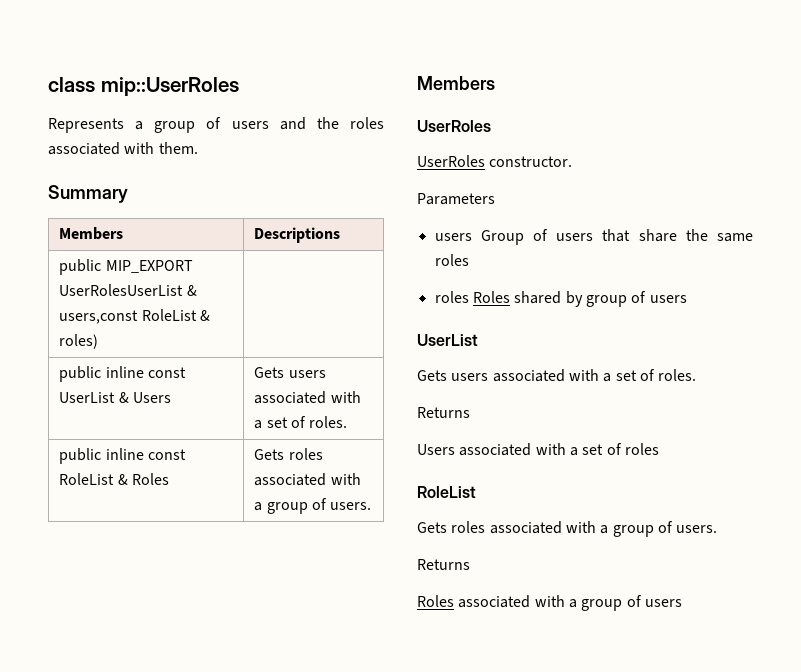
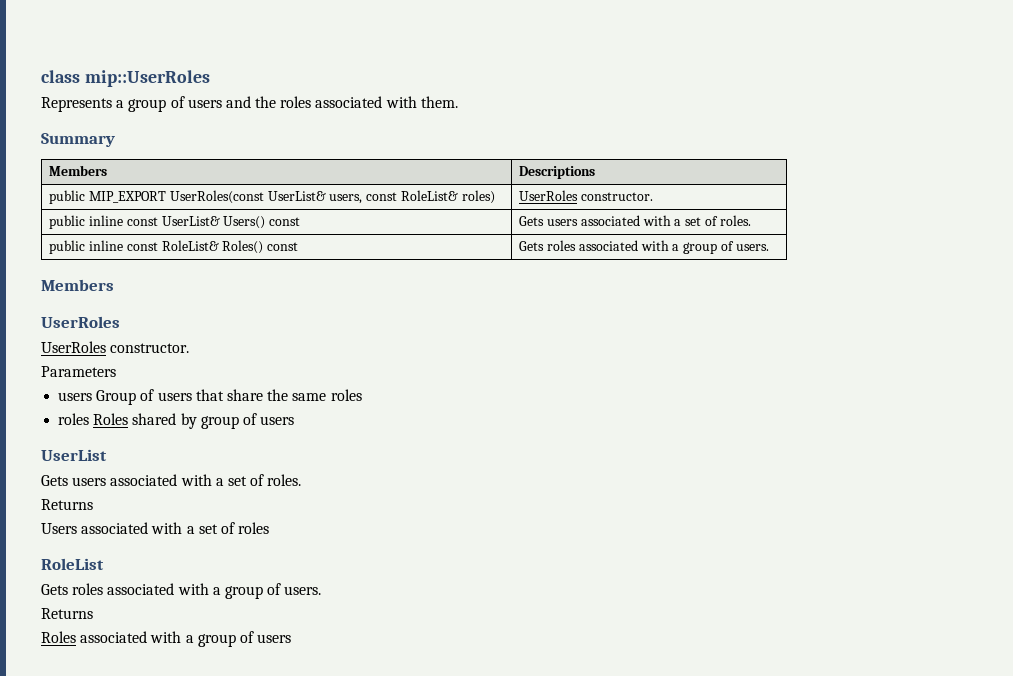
[59,284,197,296] [59,309,211,324] UserRolesUserList & users,const RoleList & -> [169,190,458,204] UserRoles(const UserList& users, const RoleList&
[59,366,187,382] [59,392,172,403] // public inline const UserList & Users -> [519,190,653,201] [49,215,301,229] UserRoles constructor. // public inline const UserList& Users() const
[59,473,170,485] RoleList & Roles -> [161,240,299,254] RoleList& Roles() const

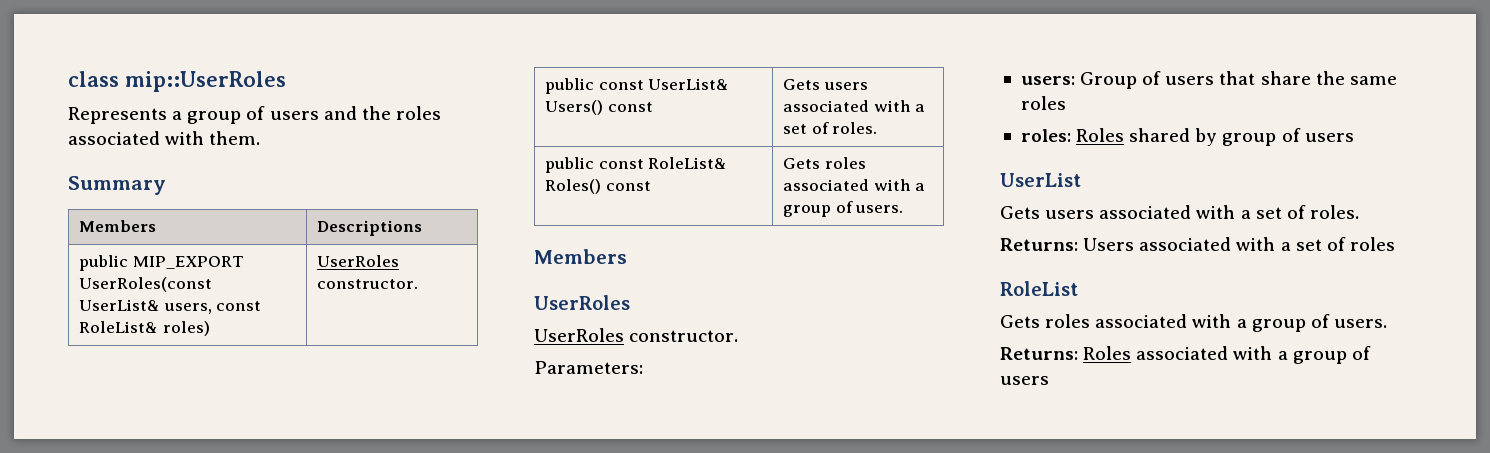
[88,215,123,226] inline -> (595, 86) none
[88,240,123,251] inline -> (595, 165) none
[41,366,116,377] [58,392,93,401] Parameters // users -> [534,361,643,374] [1020,76,1075,85] Parameters: // users:
[58,413,90,425] roles -> [1020,129,1071,142] roles:
[41,499,93,510] Returns // -> [1000,238,1078,251] Returns:
[41,608,93,619] Returns // -> [1000,347,1078,360] Returns:

